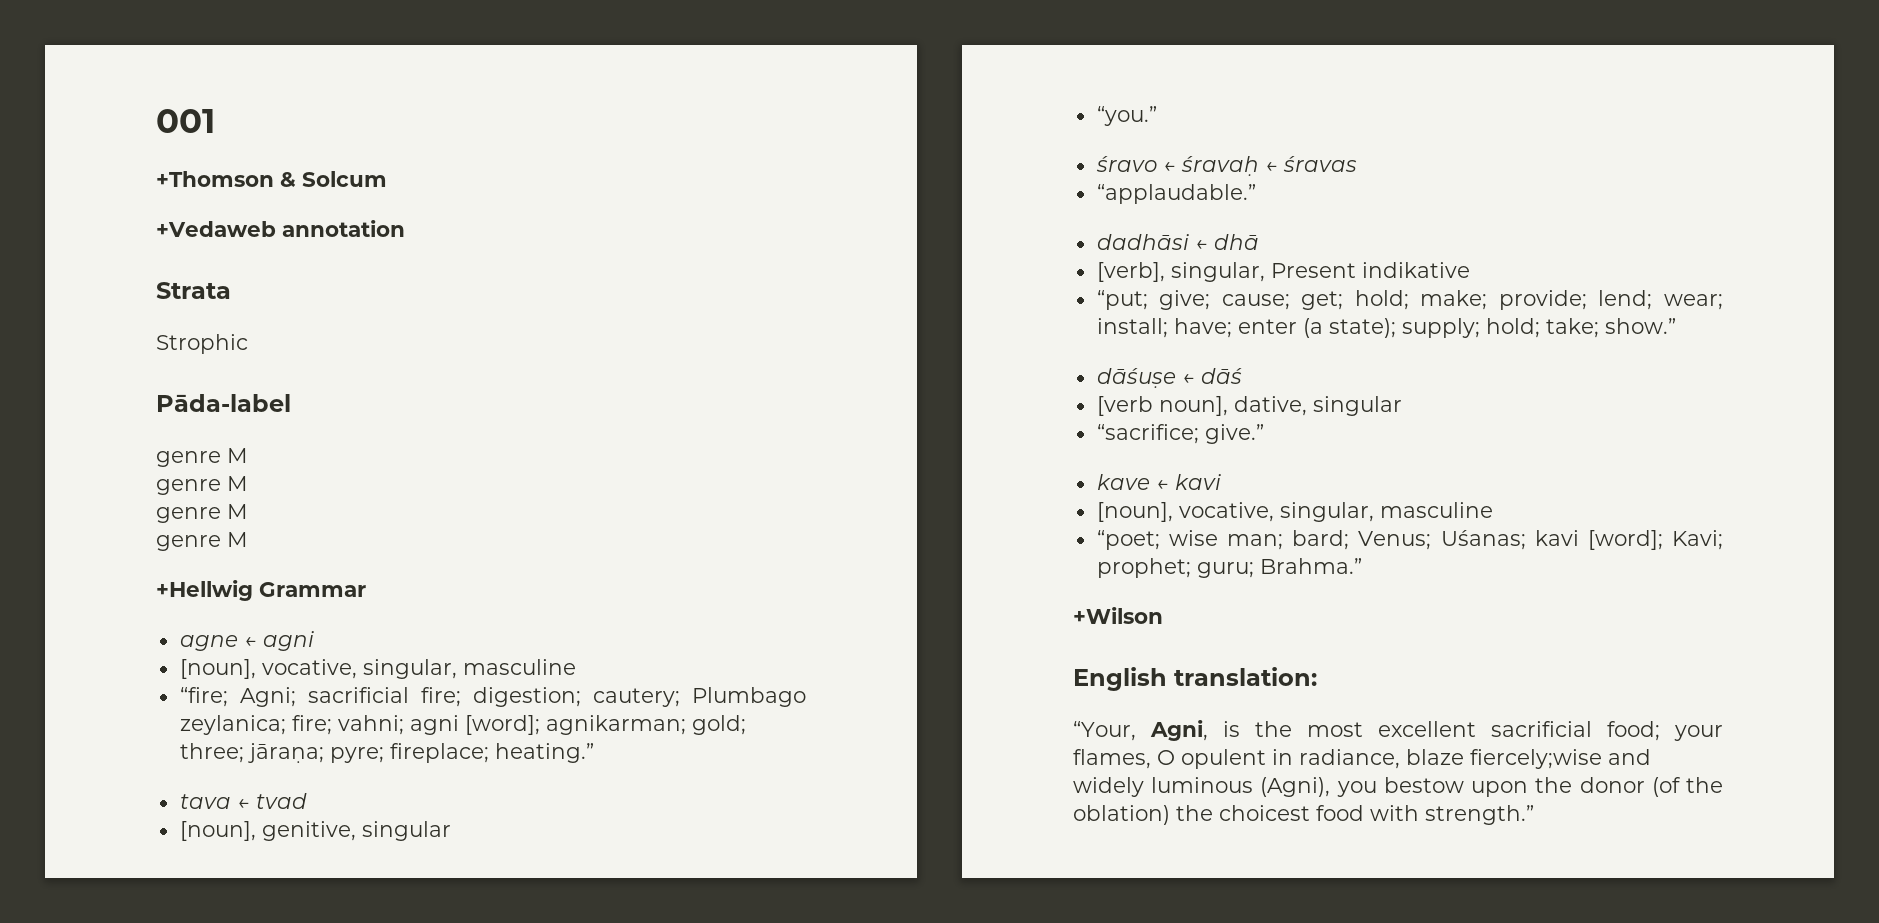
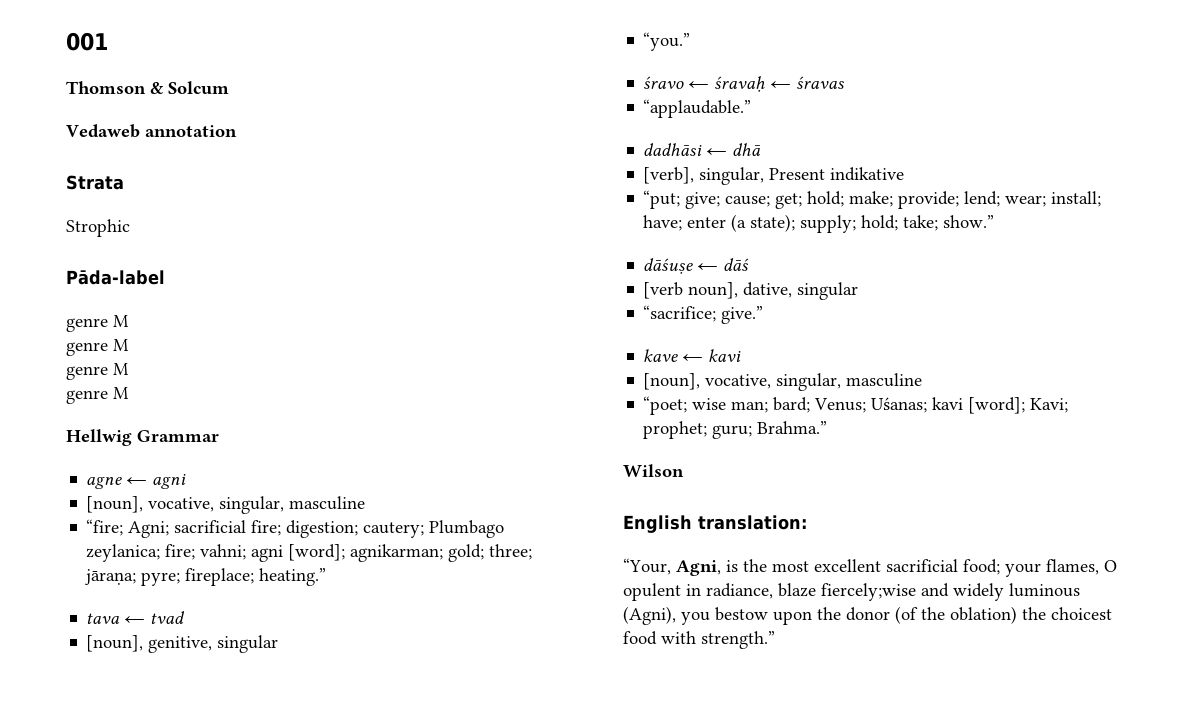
[156,171,274,187] +Thomson -> [66,81,146,94] Thomson
[156,221,276,237] +Vedaweb -> [66,124,140,138] Vedaweb
[156,580,253,601] +Hellwig -> [66,429,132,446] Hellwig
[1073,607,1163,624] +Wilson -> [623,464,684,477] Wilson

